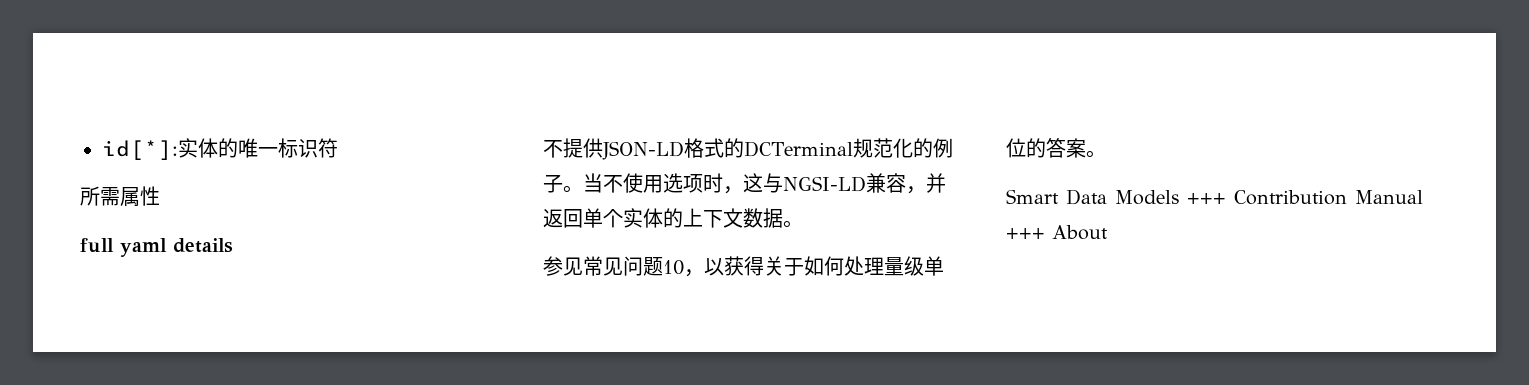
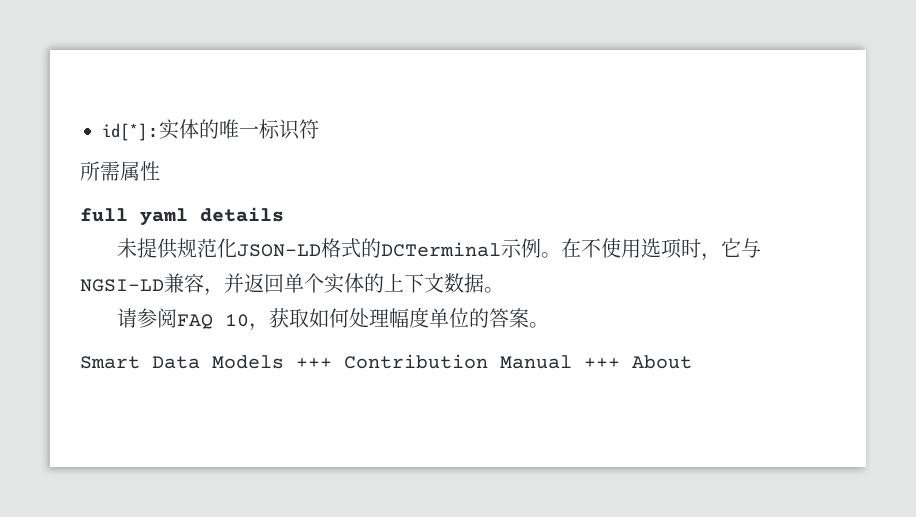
[543,138,603,158] 不提供 -> [116,238,237,259] 未提供规范化
[852,138,953,158] [543,173,603,193] 规范化的例子。当 -> [500,238,581,258] 示例。在
[743,173,763,193] 这 -> [720,238,741,257] 它
[543,256,804,277] 参见常见问题10，以获得关于 -> [116,308,309,331] 请参阅FAQ 10，获取
[884,256,924,276] 量级 -> [388,307,429,328] 幅度

